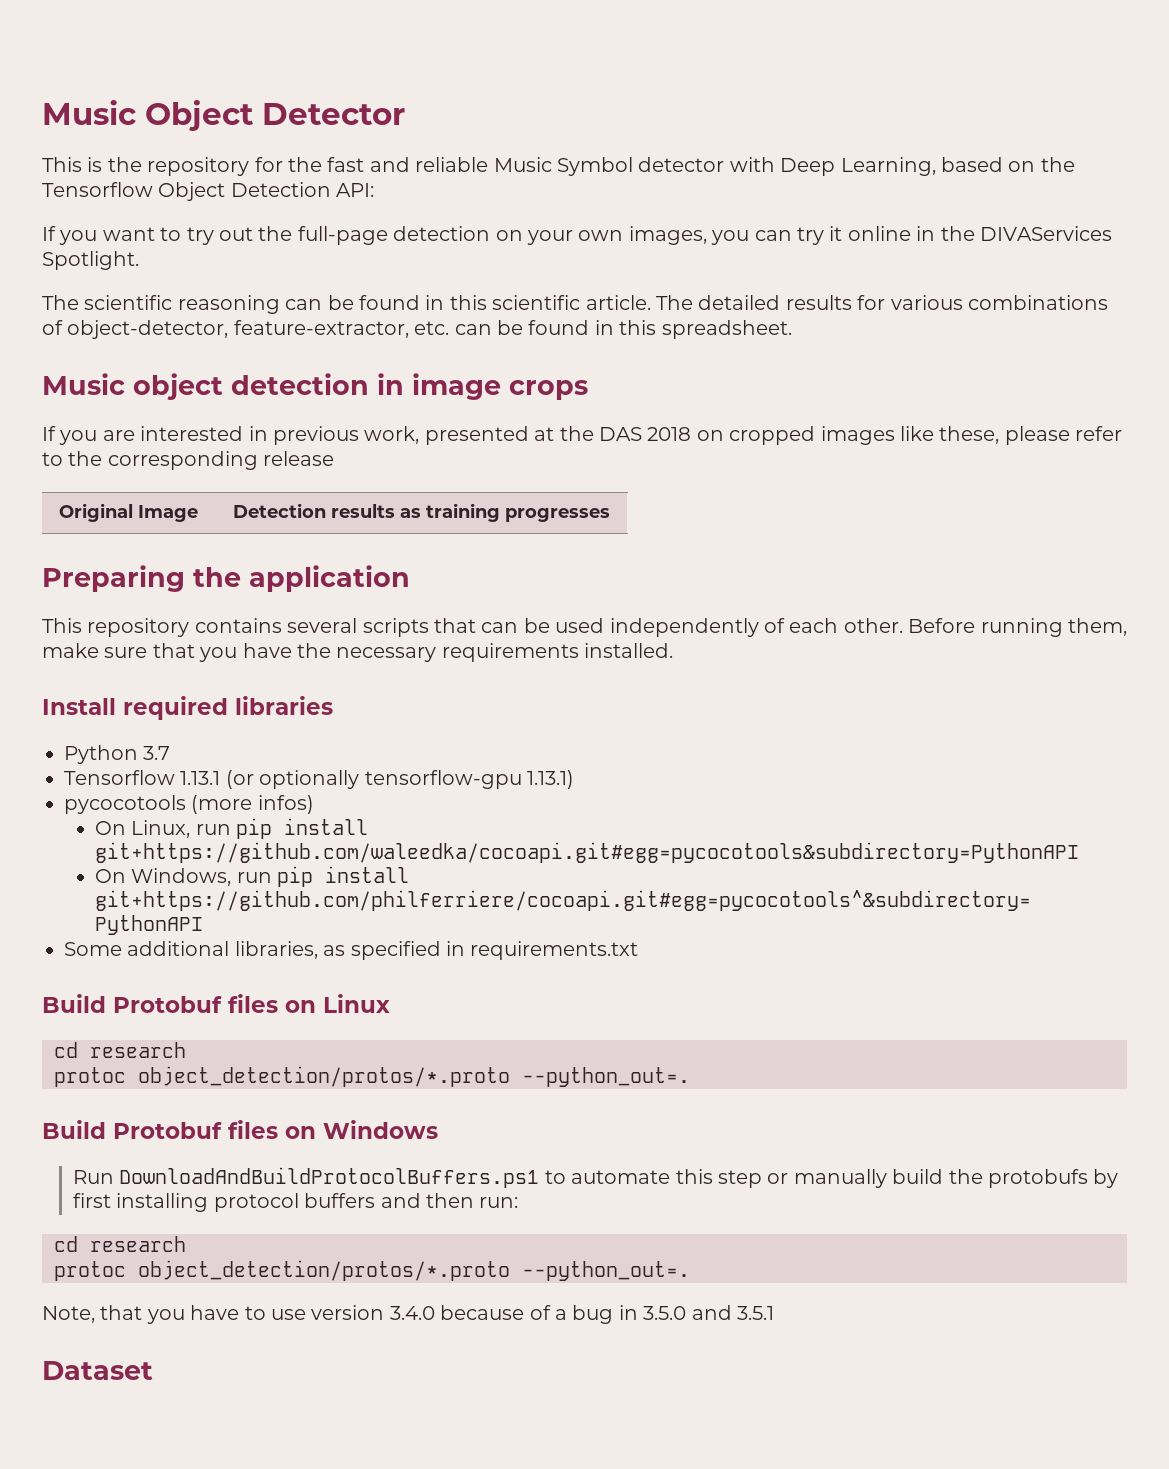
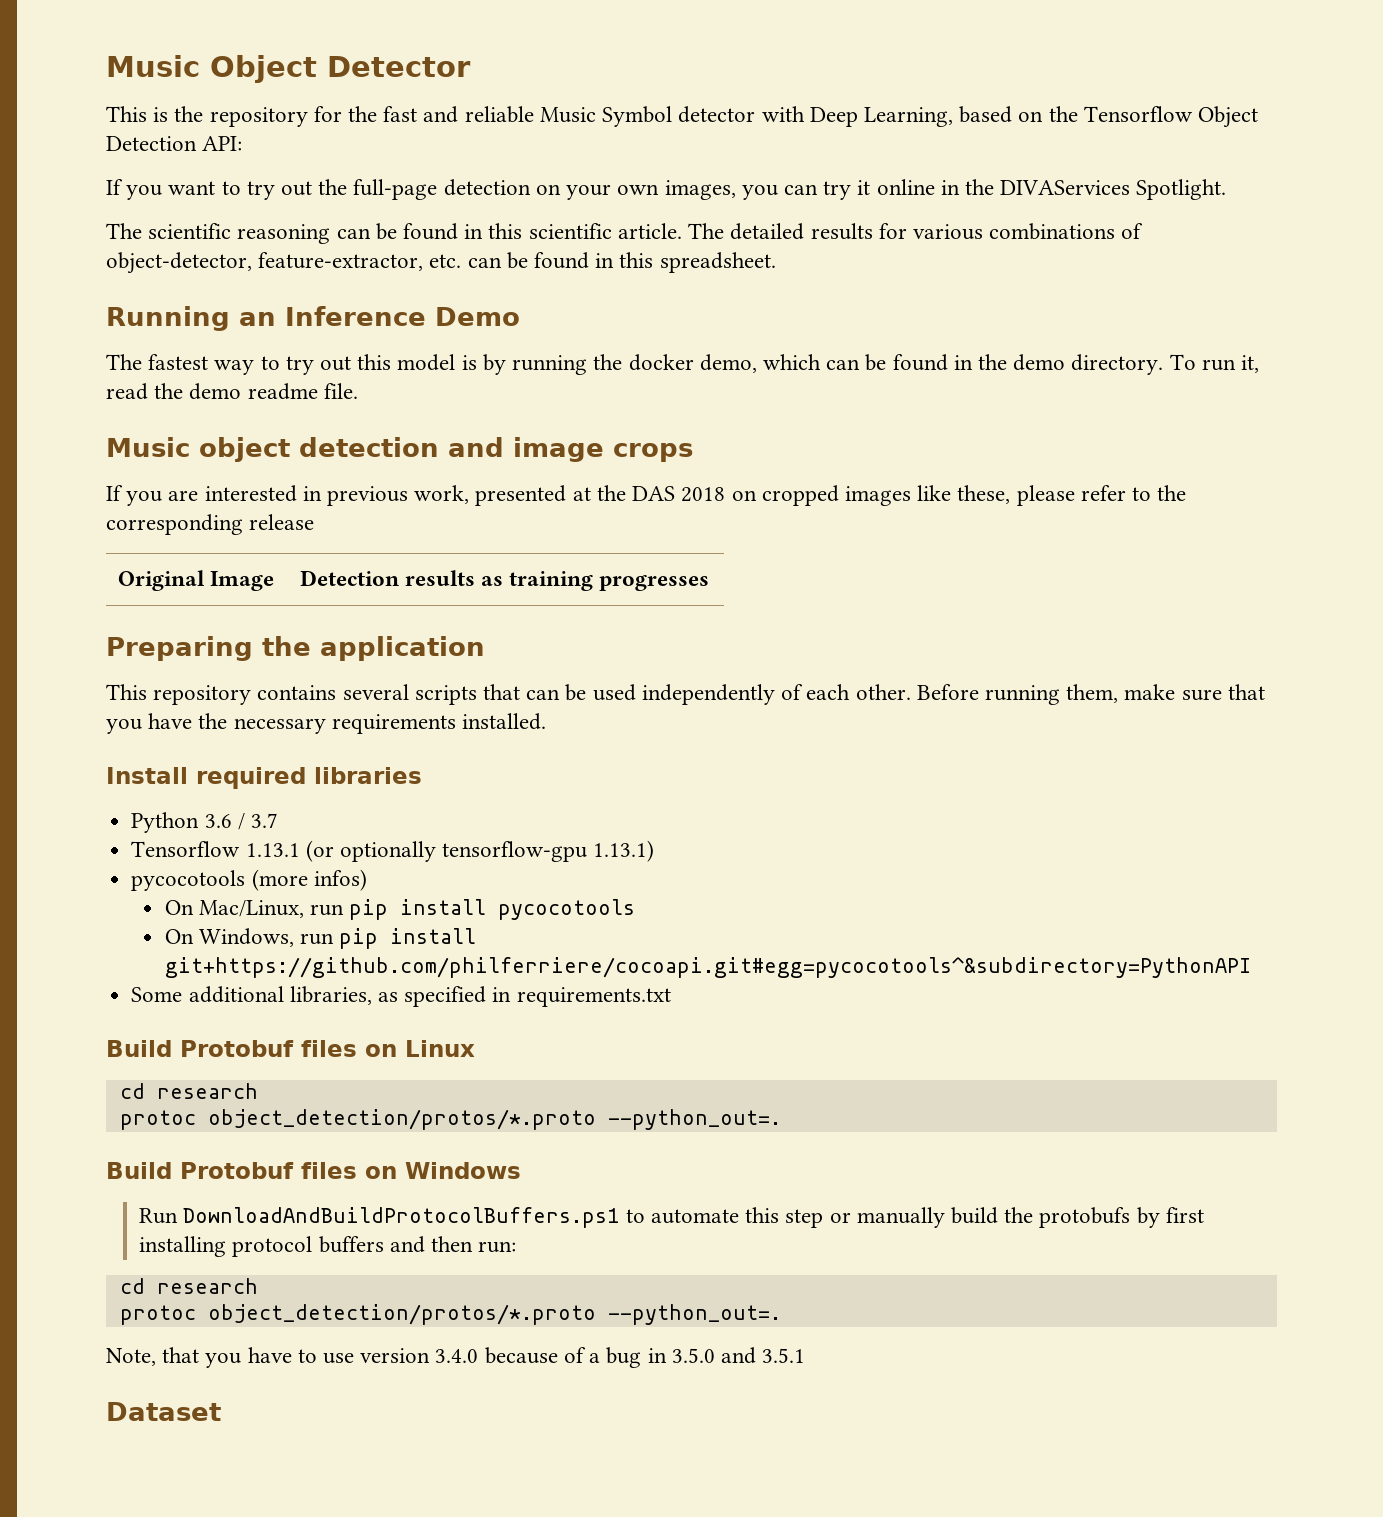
(792, 329) none -> [106,306,520,331] [106,354,1260,375] [106,383,358,400] // Running an Inference Demo // The fastest way to try out this model is by running the docker demo, which can be found in the demo directory. To run it, read the demo readme file.
[377,373,404,395] in -> [448,437,504,457] and
(138, 754) none -> [204,813,245,830] 3.6 /
[131,818,369,839] [94,842,1079,863] Linux, run pip install git+https://github.com/waleedka/cocoapi.git#egg=pycocotools&subdirectory=PythonAPI -> [198,899,636,920] Mac/Linux, run pip install pycocotools

